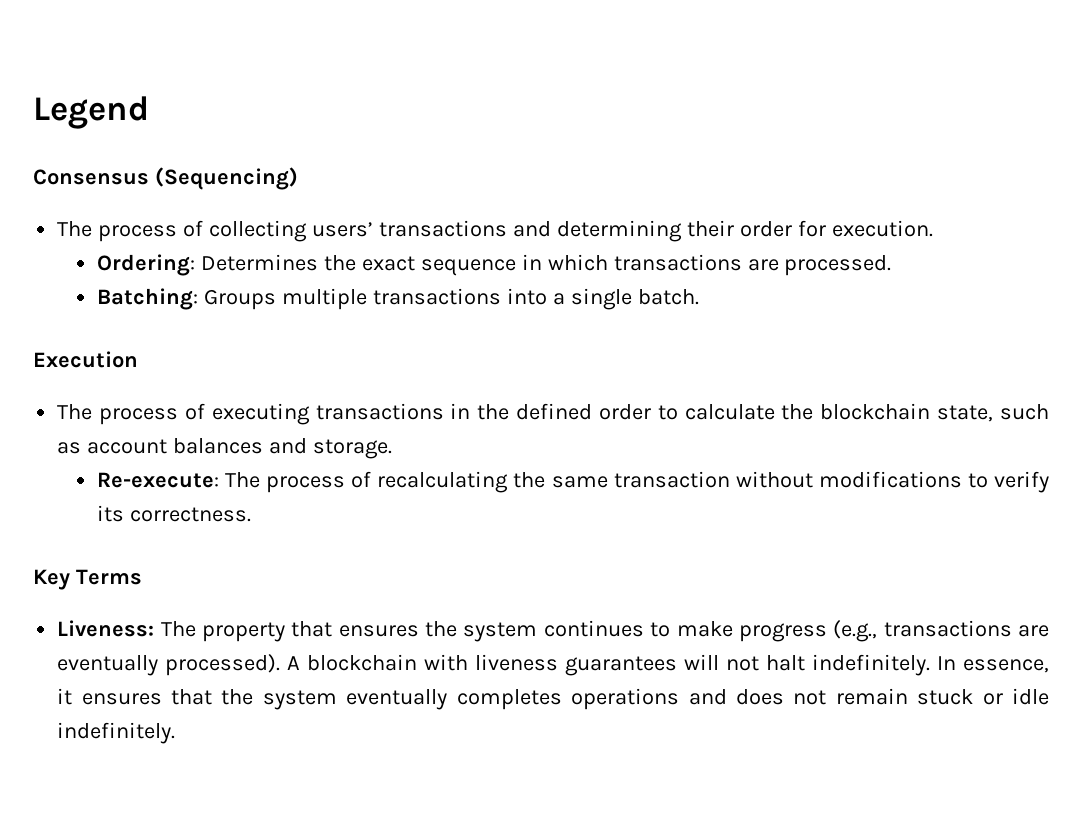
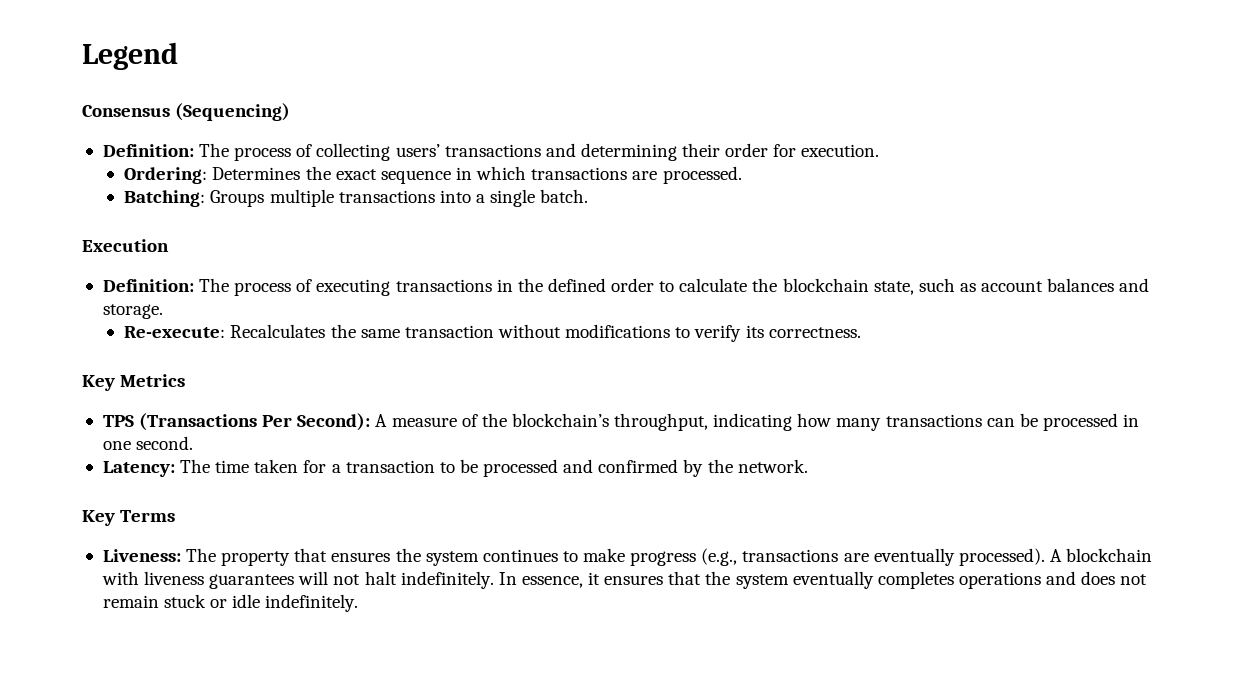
(298, 178) none -> [102,144,194,157] Definition:
(138, 359) none -> [102,279,194,292] Definition:
[225,471,509,493] The process of recalculating -> [230,324,326,338] Recalculates
(251, 514) none -> [82,374,186,391] [102,413,1140,431] [102,436,194,450] [102,459,808,477] // Key Metrics // TPS (Transactions Per Second): A measure of the blockchain’s throughput, indicating how many transactions can be processed in one second. // Latency: The time taken for a transaction to be processed and confirmed by the network.

